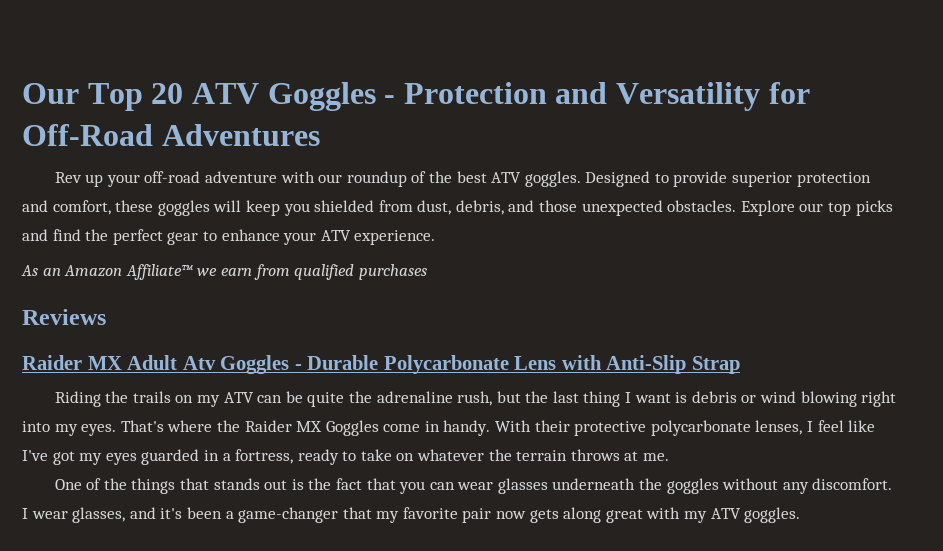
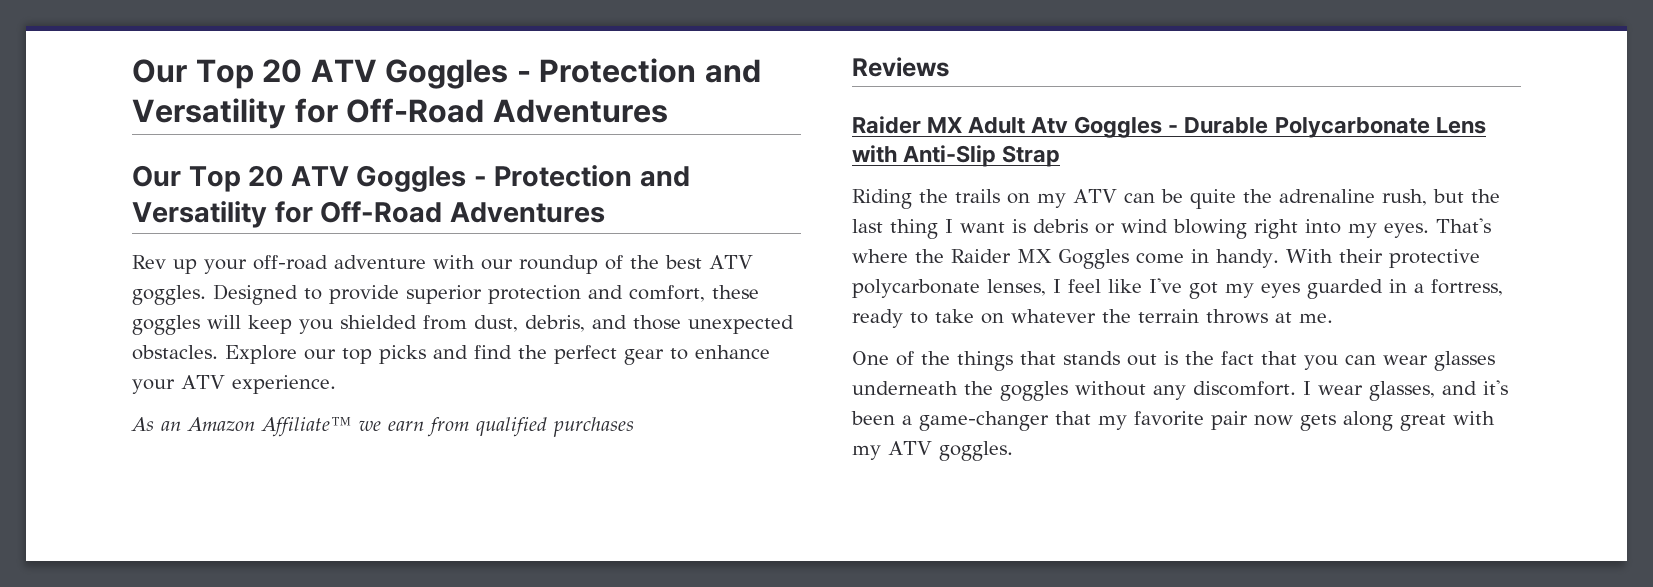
(320, 135) none -> [132,165,690,192] [132,201,605,228] // Our Top 20 ATV Goggles - Protection and Versatility for Off-Road Adventures

